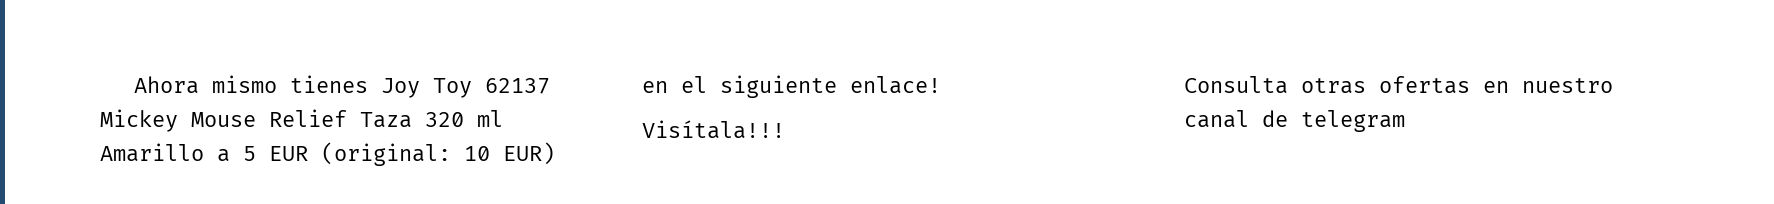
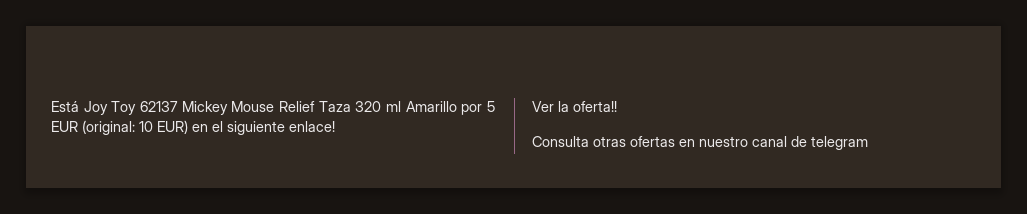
[134,75,369,94] Ahora mismo tienes -> [51,101,79,112] Está
[217,149,230,162] a -> [461,104,483,115] por
[642,120,785,139] Visítala!!! -> [532,101,617,112] Ver la oferta!!

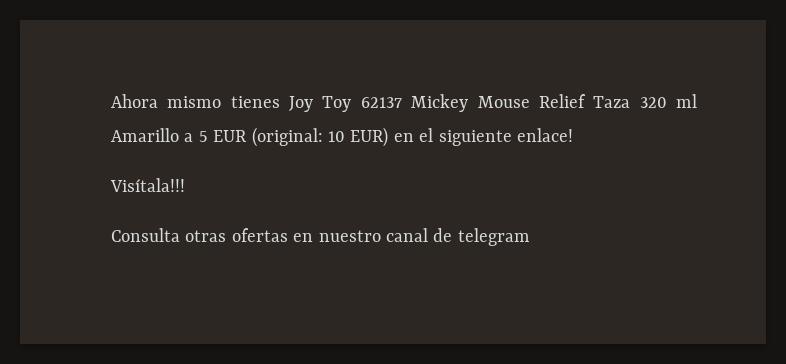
[51,101,79,112] Está -> [111,94,280,108] Ahora mismo tienes
[461,104,483,115] por -> [184,133,194,142] a
[532,101,617,112] Ver la oferta!! -> [110,178,185,192] Visítala!!!

